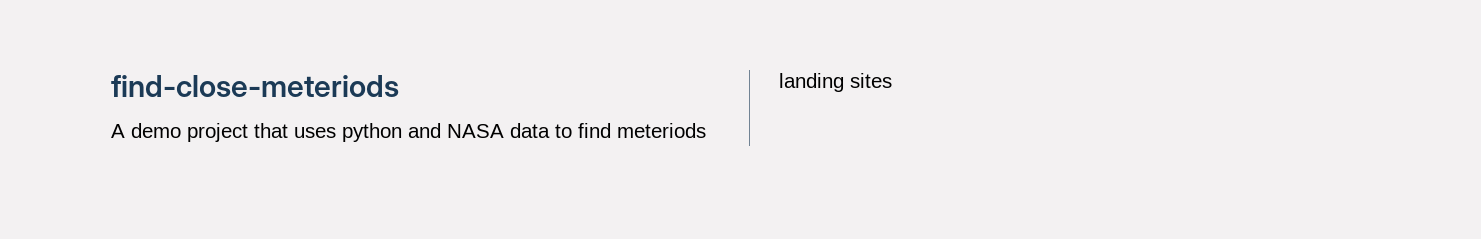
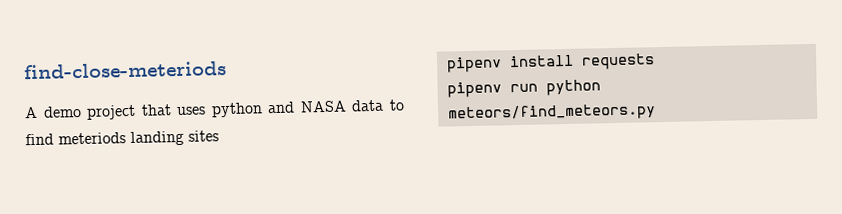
(892, 80) none -> [445,53,655,73] [446,79,601,98] [447,103,656,123] // pipenv install requests // pipenv run python meteors/find_meteors.py

